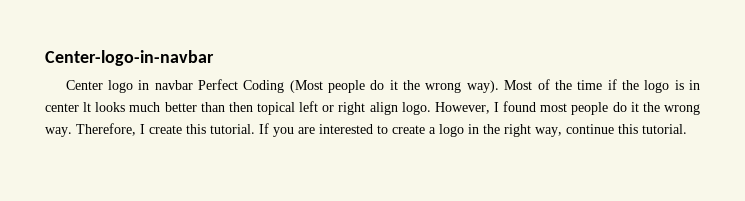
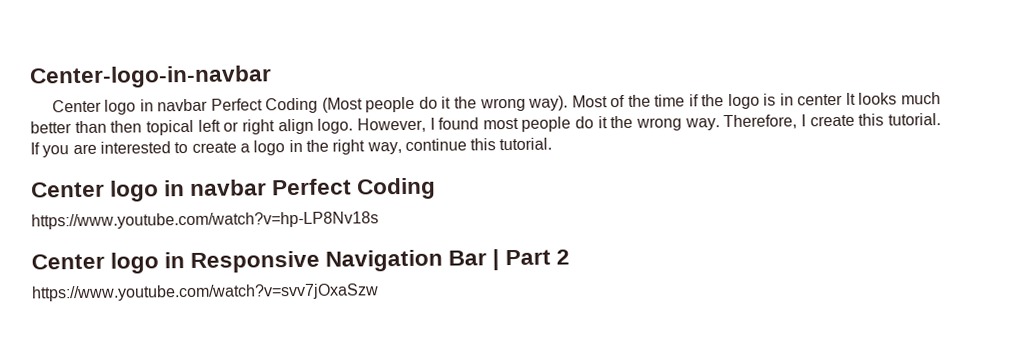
(687, 129) none -> [31,177,437,202] [31,211,379,230] [31,249,570,274] [31,283,379,302] // Center logo in navbar Perfect Coding // https://www.youtube.com/watch?v=hp-LP8Nv18s // Center logo in Responsive Navigation Bar | Part 2 // https://www.youtube.com/watch?v=svv7jOxaSzw

